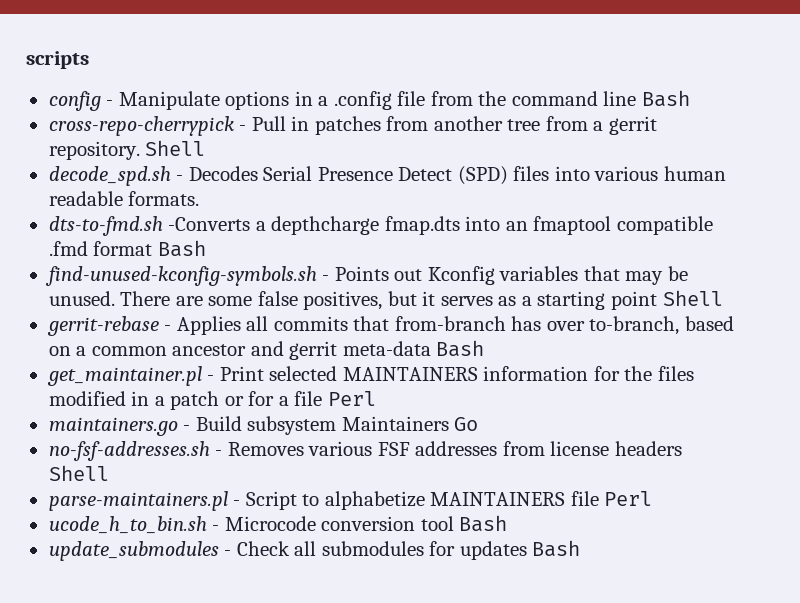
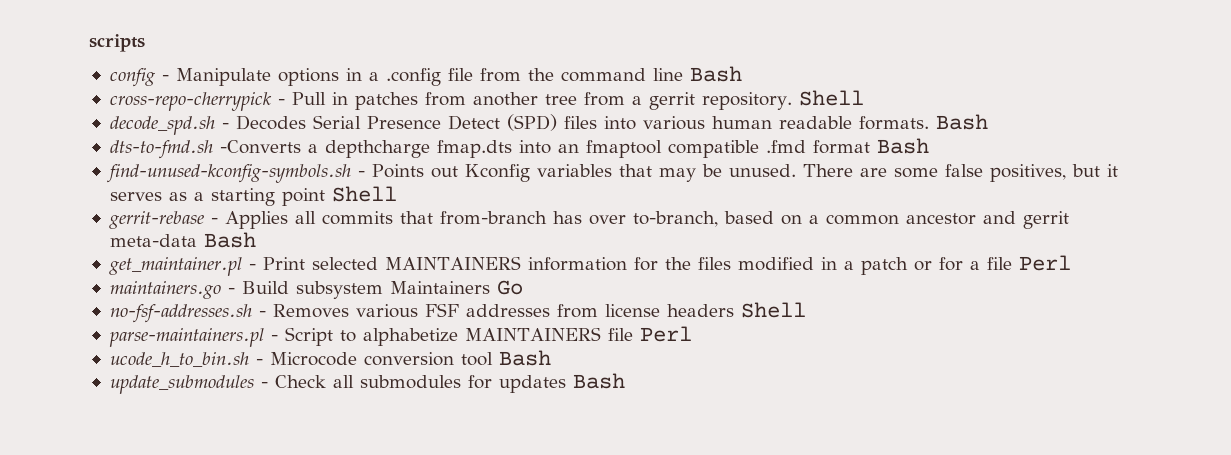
(200, 198) none -> [935,114,988,130] Bash

